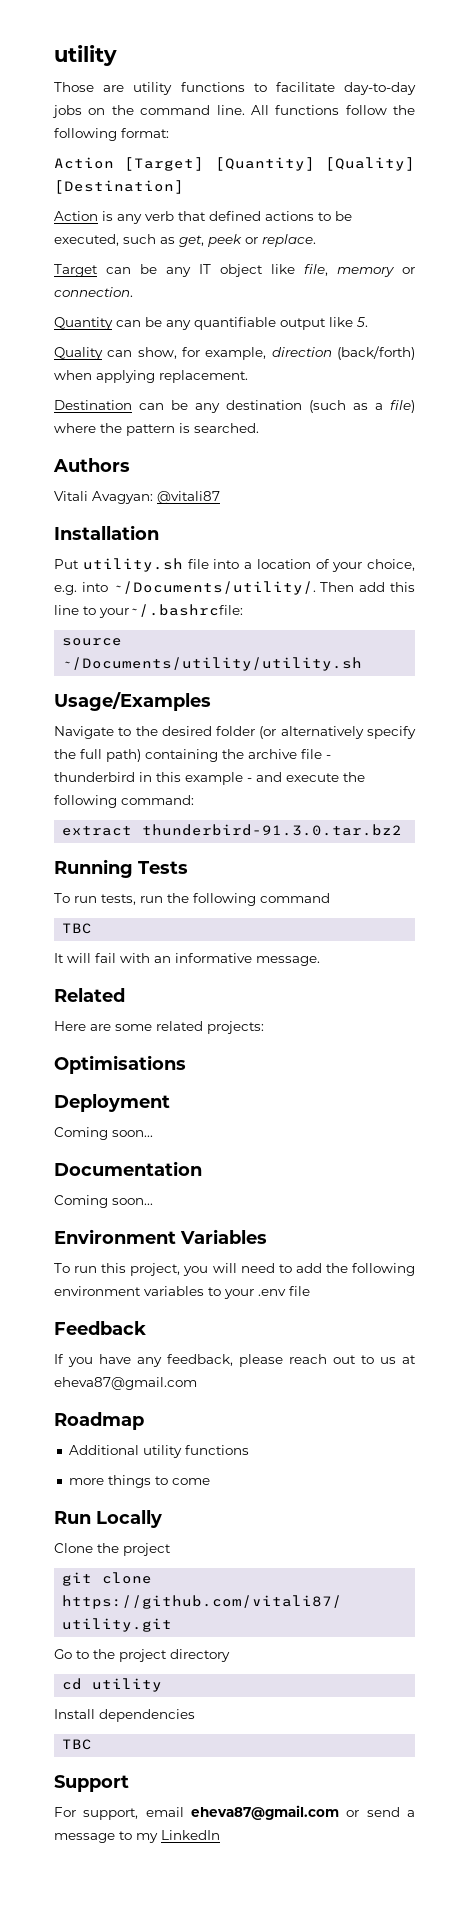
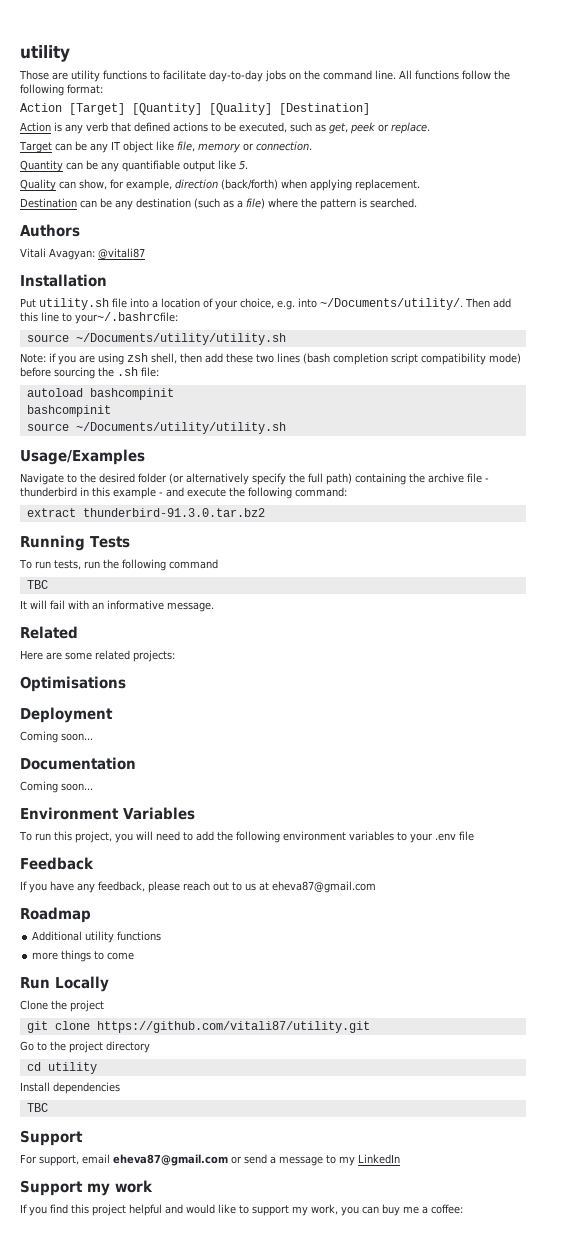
(363, 664) none -> [20,353,521,365] [20,367,159,379] [26,388,174,400] [26,405,111,417] [26,422,286,434] // Note: if you are using zsh shell, then add these two lines (bash completion script compatibility mode) before sourcing the .sh file: // autoload bashcompinit // bashcompinit // source ~/Documents/utility/utility.sh
(220, 1835) none -> [20,1180,153,1196] [20,1204,463,1216] // Support my work // If you find this project helpful and would like to support my work, you can buy me a coffee:

